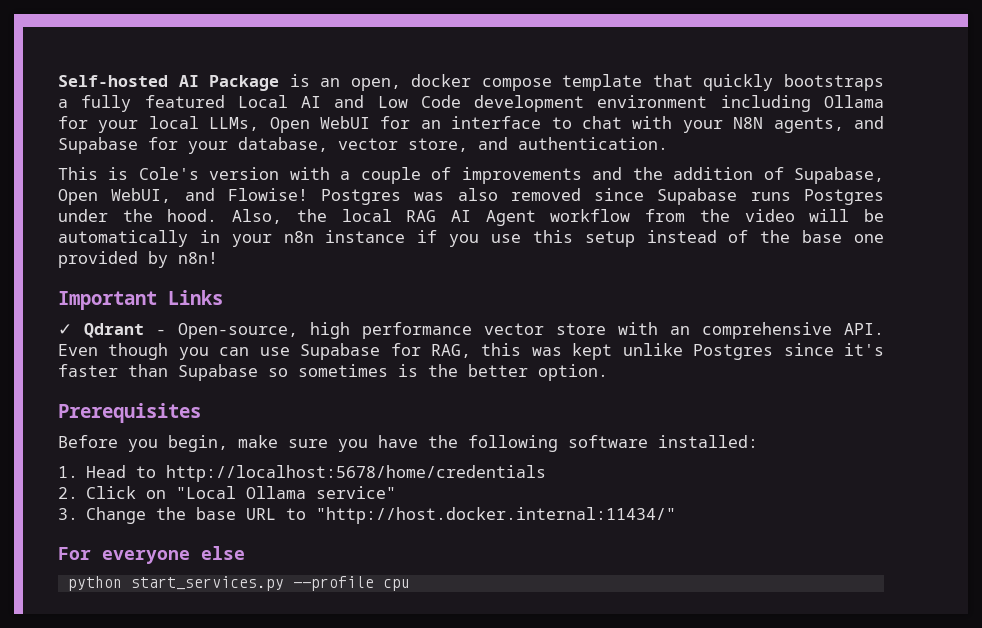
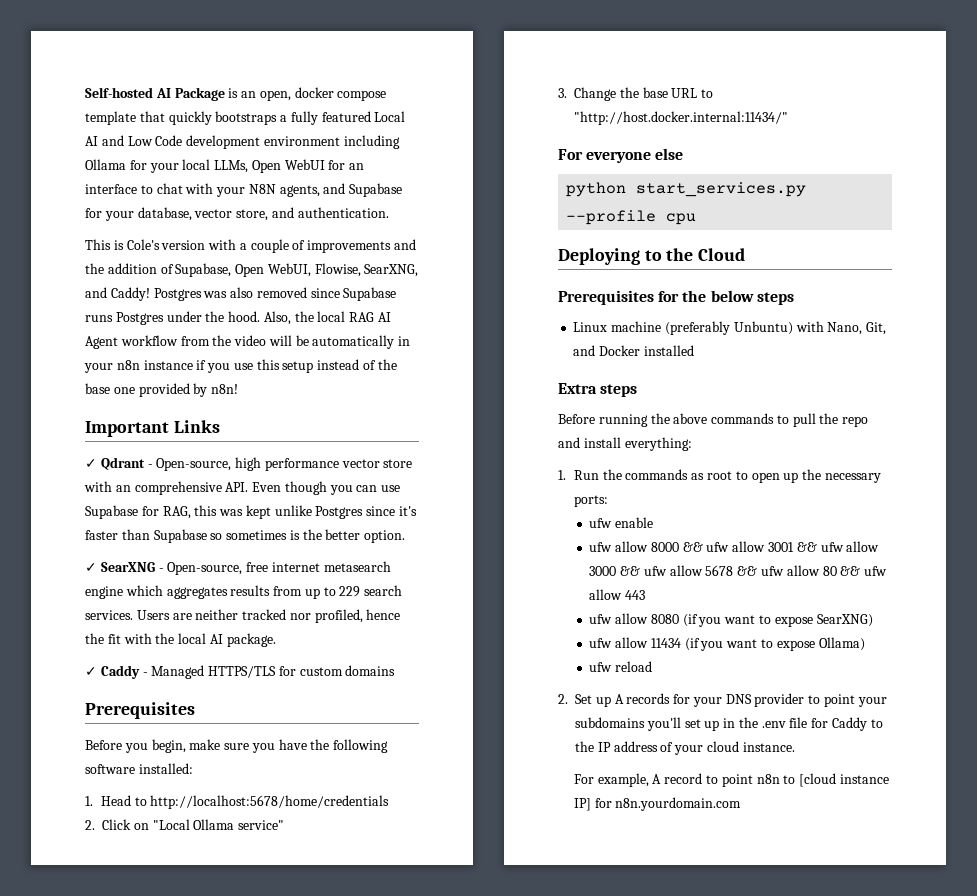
[184,188,308,201] and Flowise! -> [314,263,419,277] [85,287,150,301] Flowise, SearXNG, and Caddy!
(608, 372) none -> [85,561,391,575] [85,585,403,599] [85,609,401,623] [85,633,276,647] [85,665,396,679] // ✓ SearXNG - Open-source, free internet metasearch engine which aggregates results from up to 229 search services. Users are neither tracked nor profiled, hence the fit with the local AI package. // ✓ Caddy - Managed HTTPS/TLS for custom domains
(410, 585) none -> [558,248,746,265] [558,290,794,305] [573,321,887,335] [573,345,694,356] [558,383,638,397] [558,413,869,427] [558,437,692,451] [558,469,881,483] [573,495,608,507] [589,517,654,528] [589,541,880,552] [589,565,888,576] [589,589,646,600] [589,613,873,627] [589,637,865,651] [589,661,653,672] [558,693,887,707] [575,717,883,731] [575,741,795,755] [573,773,889,787] [573,797,742,811] // Deploying to the Cloud // Prerequisites for the below steps // Linux machine (preferably Unbuntu) with Nano, Git, and Docker installed // Extra steps // Before running the above commands to pull the repo and install everything: // 1. Run the commands as root to open up the necessary ports: // ufw enable // ufw allow 8000 && ufw allow 3001 && ufw allow 3000 && ufw allow 5678 && ufw allow 80 && ufw allow 443 // ufw allow 8080 (if you want to expose SearXNG) // ufw allow 11434 (if you want to expose Ollama) // ufw reload // 2. Set up A records for your DNS provider to point your subdomains you'll set up in the .env file for Caddy to the IP address of your cloud instance. // For example, A record to point n8n to [cloud instance IP] for n8n.yourdomain.com

